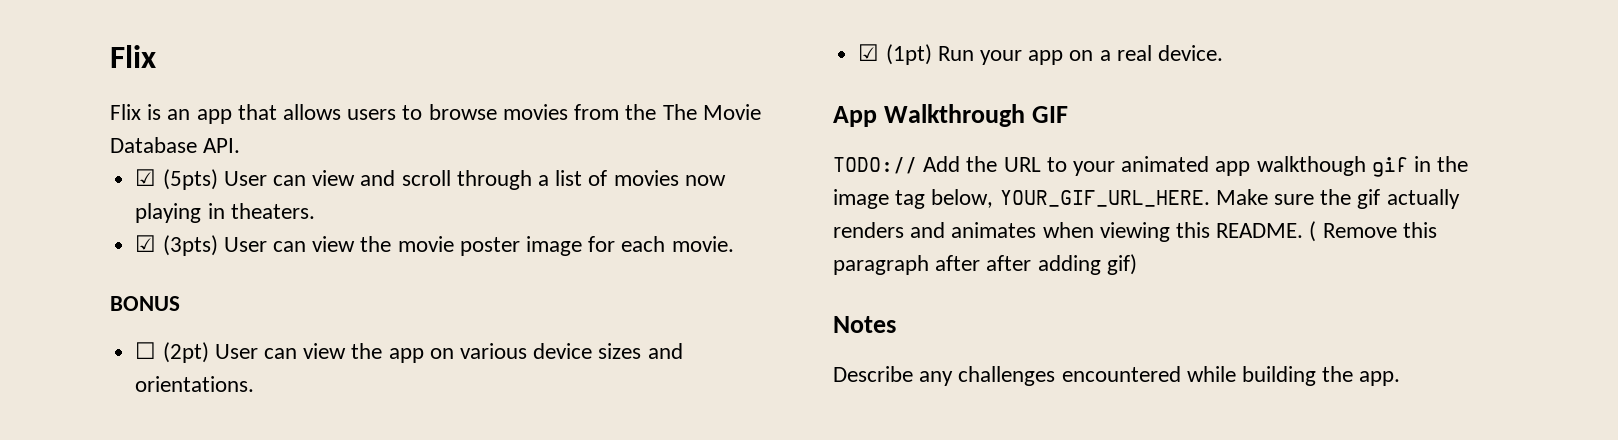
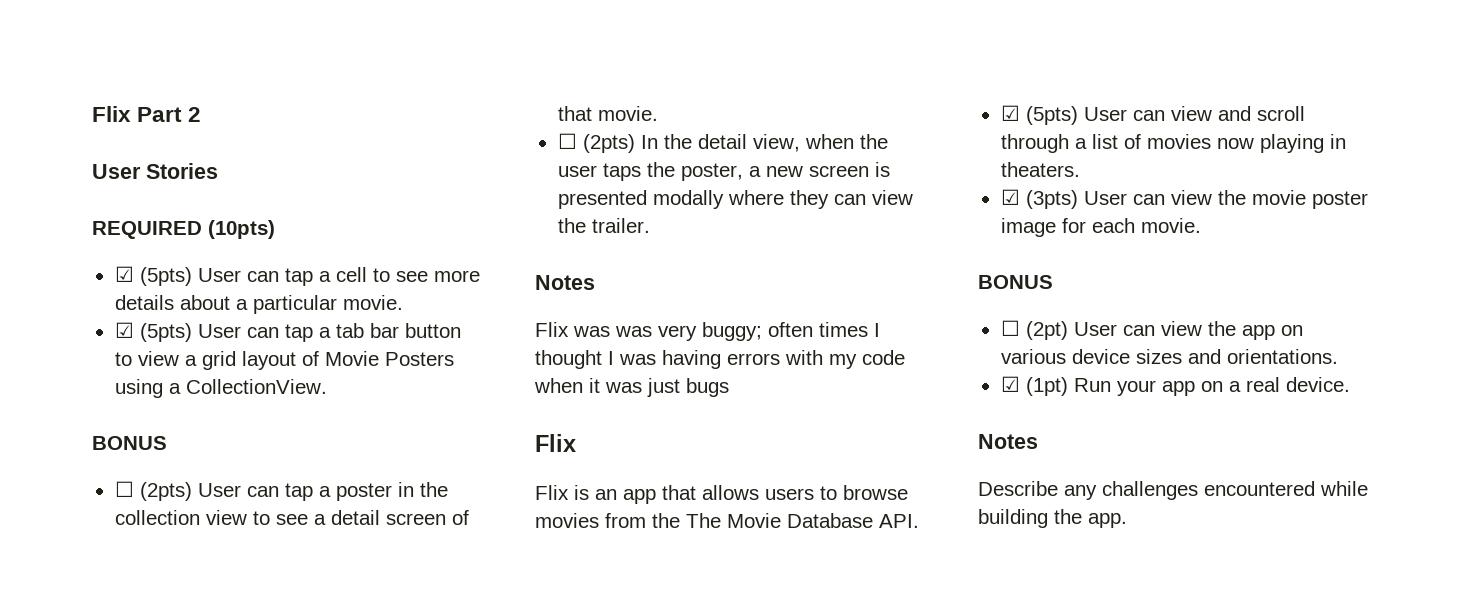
[110,45,156,68] Flix -> [92,106,202,122] [92,163,218,179] [92,220,275,239] [114,266,480,286] [114,295,403,314] [114,322,461,342] [114,351,454,370] [114,379,327,398] [92,436,167,450] [114,481,448,501] [114,510,469,525] [557,106,658,121] [557,133,888,153] [557,162,890,181] [557,190,913,209] [557,218,650,233] [535,275,595,290] [535,322,880,341] [535,350,905,369] [534,378,729,397] [535,434,576,452] Flix Part 2 // User Stories // REQUIRED (10pts) // ☑ (5pts) User can tap a cell to see more details about a particular movie. // ☑ (5pts) User can tap a tab bar button to view a grid layout of Movie Posters using a CollectionView. // BONUS // ☐ (2pts) User can tap a poster in the collection view to see a detail screen of that movie. // ☐ (2pts) In the detail view, when the user taps the poster, a new screen is presented modally where they can view the trailer. // Notes // Flix was was very buggy; often times I thought I was having errors with my code when it was just bugs // Flix
[833,104,1069,127] [833,156,1469,177] [833,189,1460,209] [833,221,1437,242] [833,254,1137,275] // App Walkthrough GIF // TODO:// Add the URL to your animated app walkthough gif in the image tag below, YOUR_GIF_URL_HERE. Make sure the gif actually renders and animates when viewing this README. ( Remove this paragraph after after adding gif) -> (1350, 384) none

